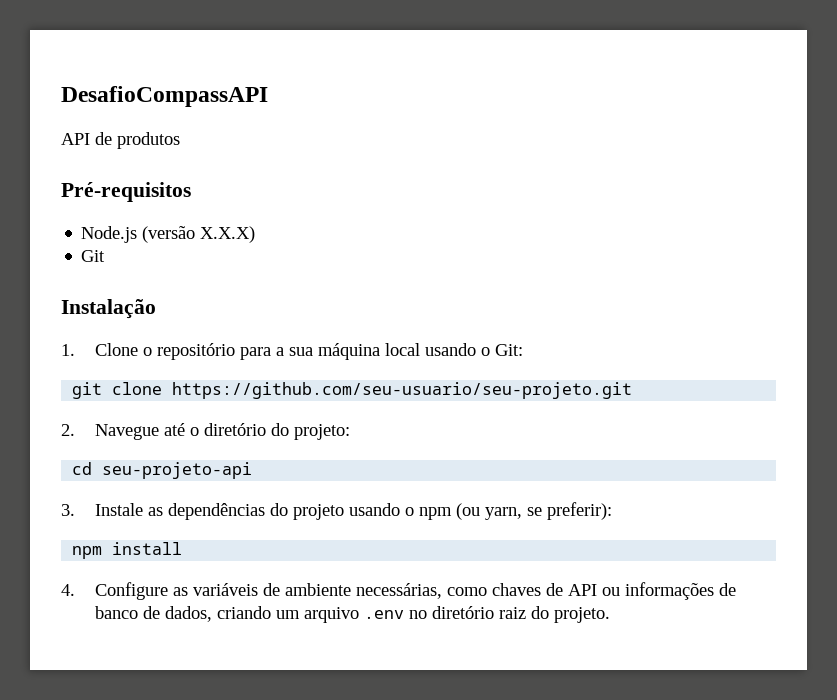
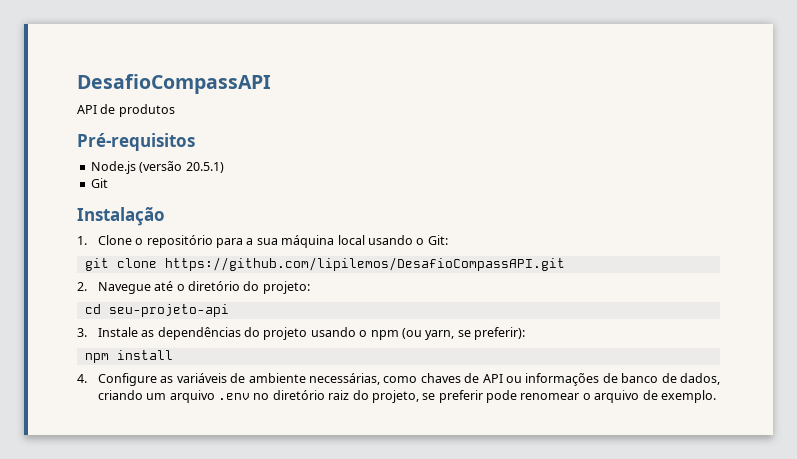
[200,226,256,243] X.X.X) -> [185,162,224,173] 20.5.1)
[172,382,633,399] https://github.com/seu-usuario/seu-projeto.git -> [164,257,565,271] https://github.com/lipilemos/DesafioCompassAPI.git
[554,607,611,623] projeto. -> [371,390,716,403] projeto, se preferir pode renomear o arquivo de exemplo.

